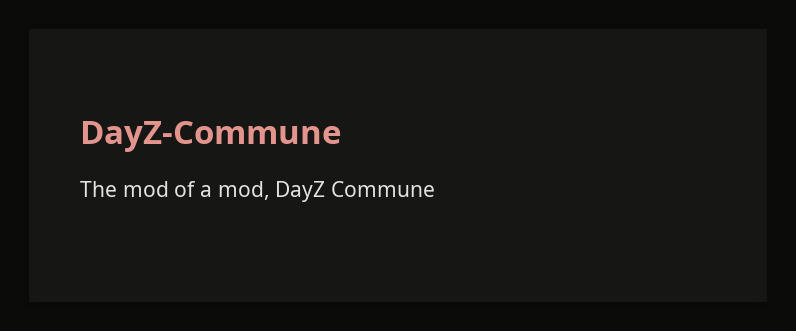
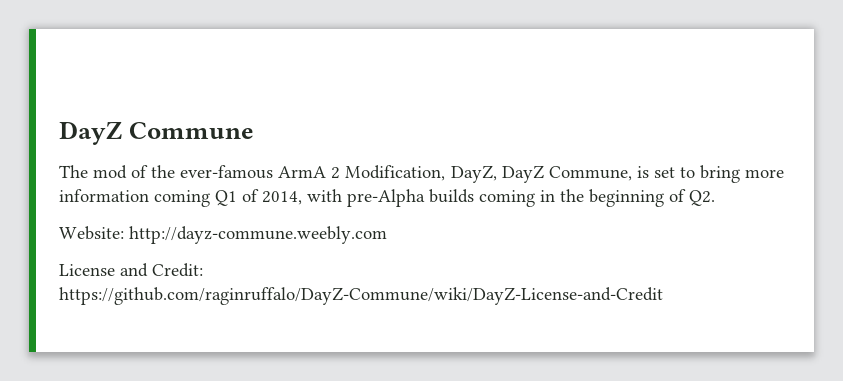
[80,121,342,152] DayZ-Commune -> [59,121,255,145] DayZ Commune
[200,181,436,202] a mod, DayZ Commune -> [151,165,785,183] [59,189,715,207] [59,226,387,244] [59,263,203,277] [59,287,663,305] the ever-famous ArmA 2 Modification, DayZ, DayZ Commune, is set to bring more information coming Q1 of 2014, with pre-Alpha builds coming in the beginning of Q2. // Website: http://dayz-commune.weebly.com // License and Credit: https://github.com/raginruffalo/DayZ-Commune/wiki/DayZ-License-and-Credit

